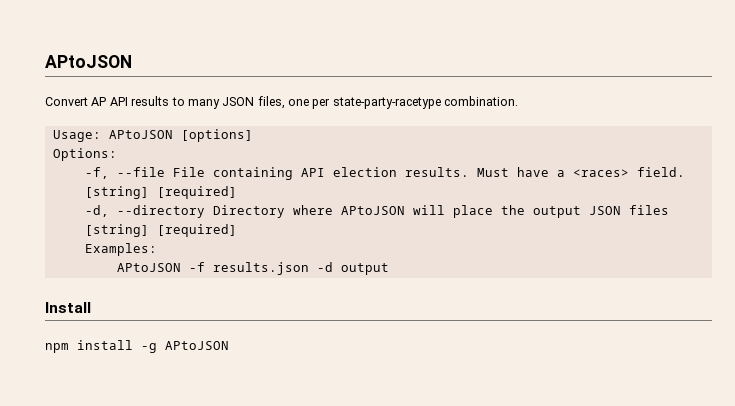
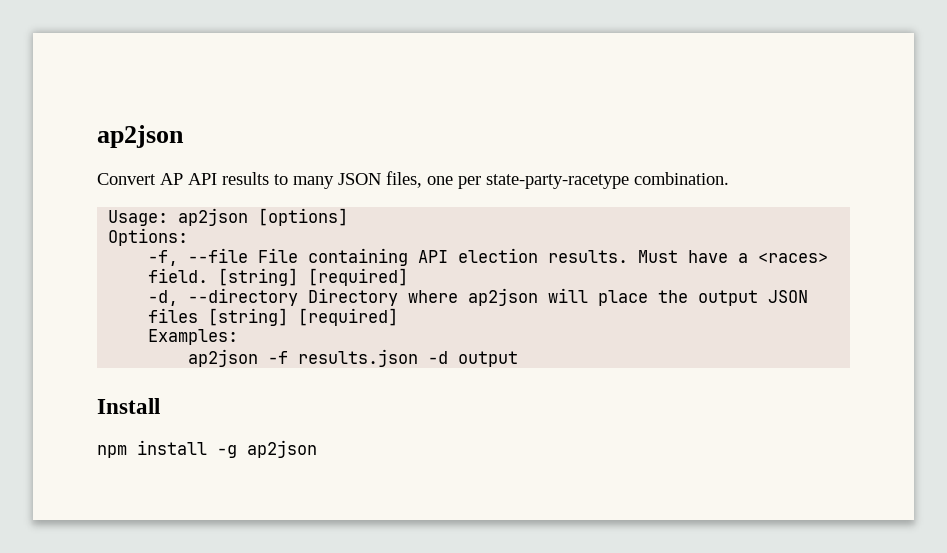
[45,55,132,68] APtoJSON -> [97,125,184,148] ap2json
[108,130,173,139] APtoJSON -> [178,208,249,226] ap2json
[340,206,405,215] APtoJSON -> [468,288,539,306] ap2json
[116,263,181,272] APtoJSON -> [188,349,259,367] ap2json
[165,341,229,350] APtoJSON -> [247,440,317,458] ap2json

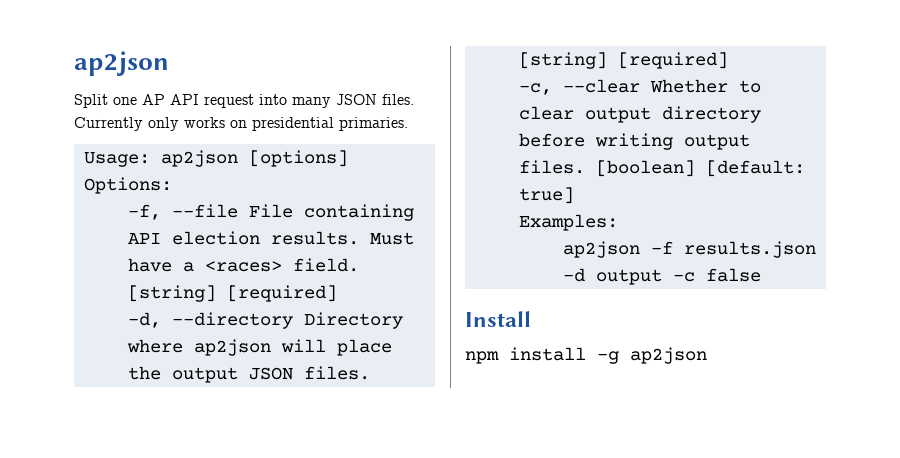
[97,171,729,189] Convert AP API results to many JSON files, one per state-party-racetype combination. -> [74,94,414,108] [74,117,408,131] Split one AP API request into many JSON files. Currently only works on presidential primaries.
[148,308,399,326] files [string] [required] -> [303,366,370,380] [518,52,728,69] [518,79,761,95] [518,106,761,123] [518,133,750,150] [518,160,805,177] [518,187,574,204] files. [string] [required] // -c, --clear Whether to clear output directory before writing output files. [boolean] [default: true]
(519, 359) none -> [672,268,761,282] -c false

